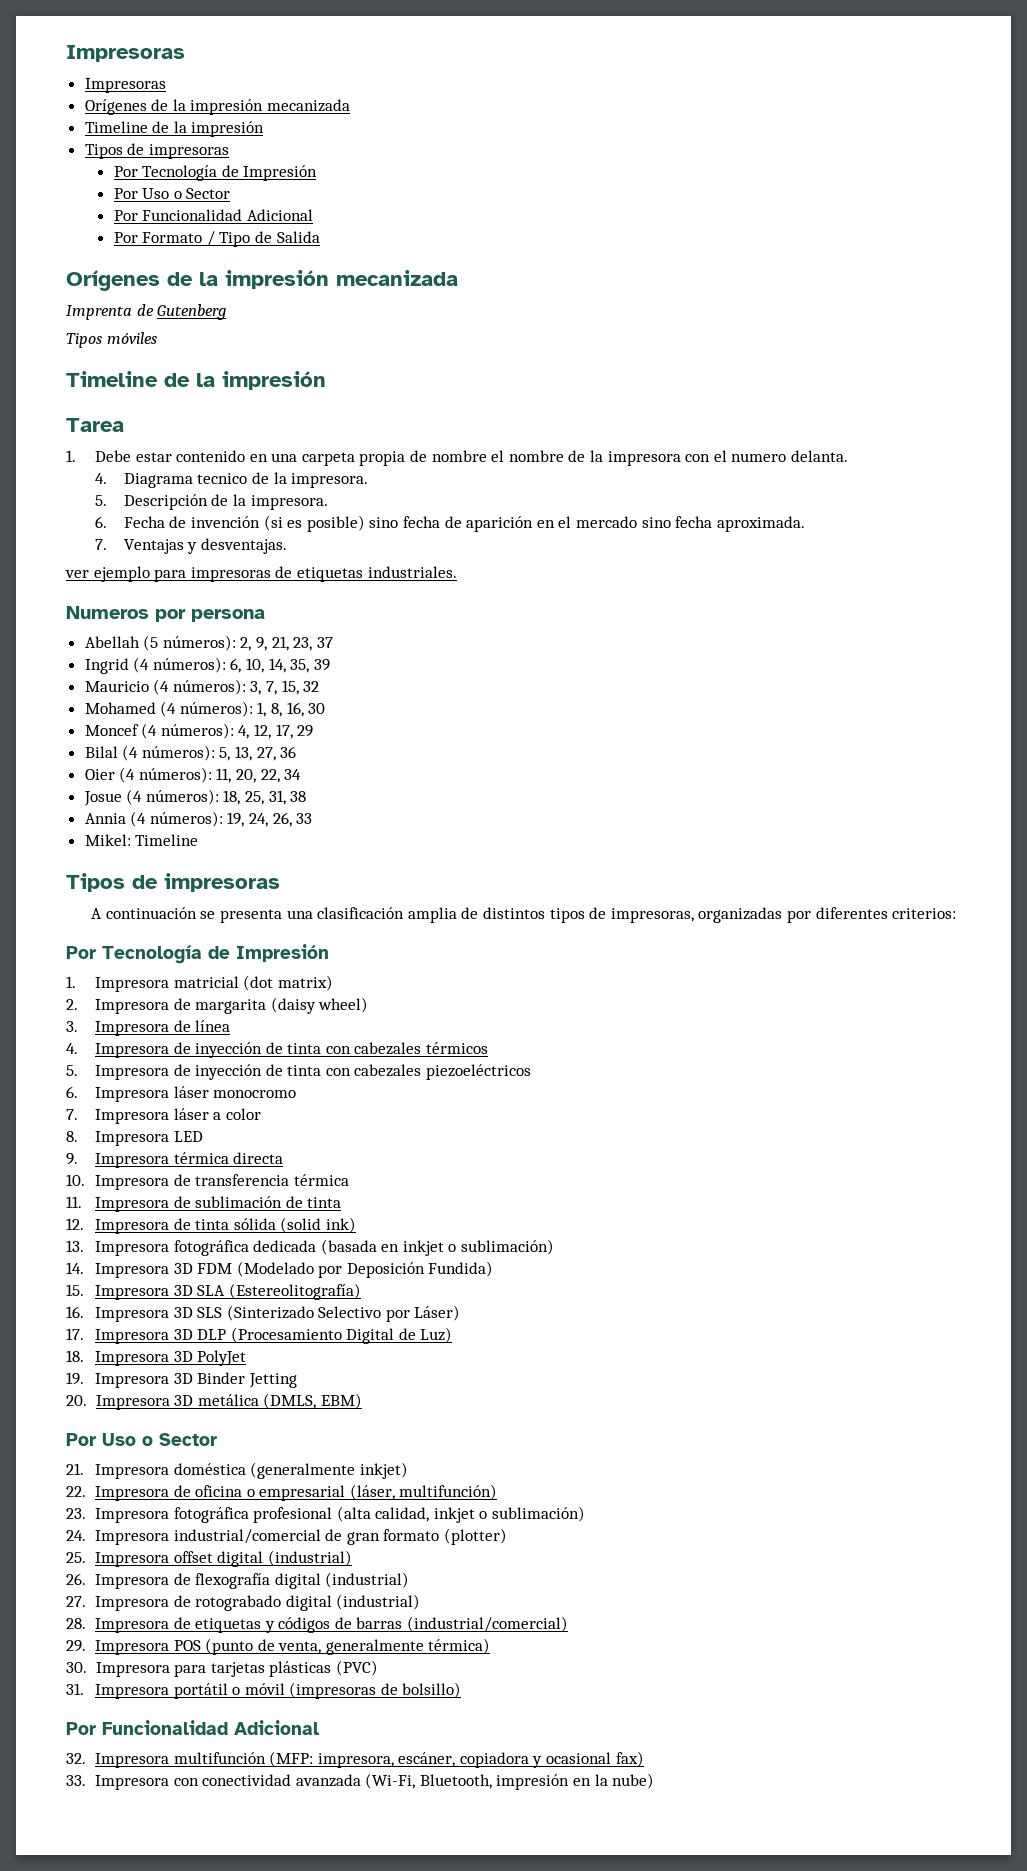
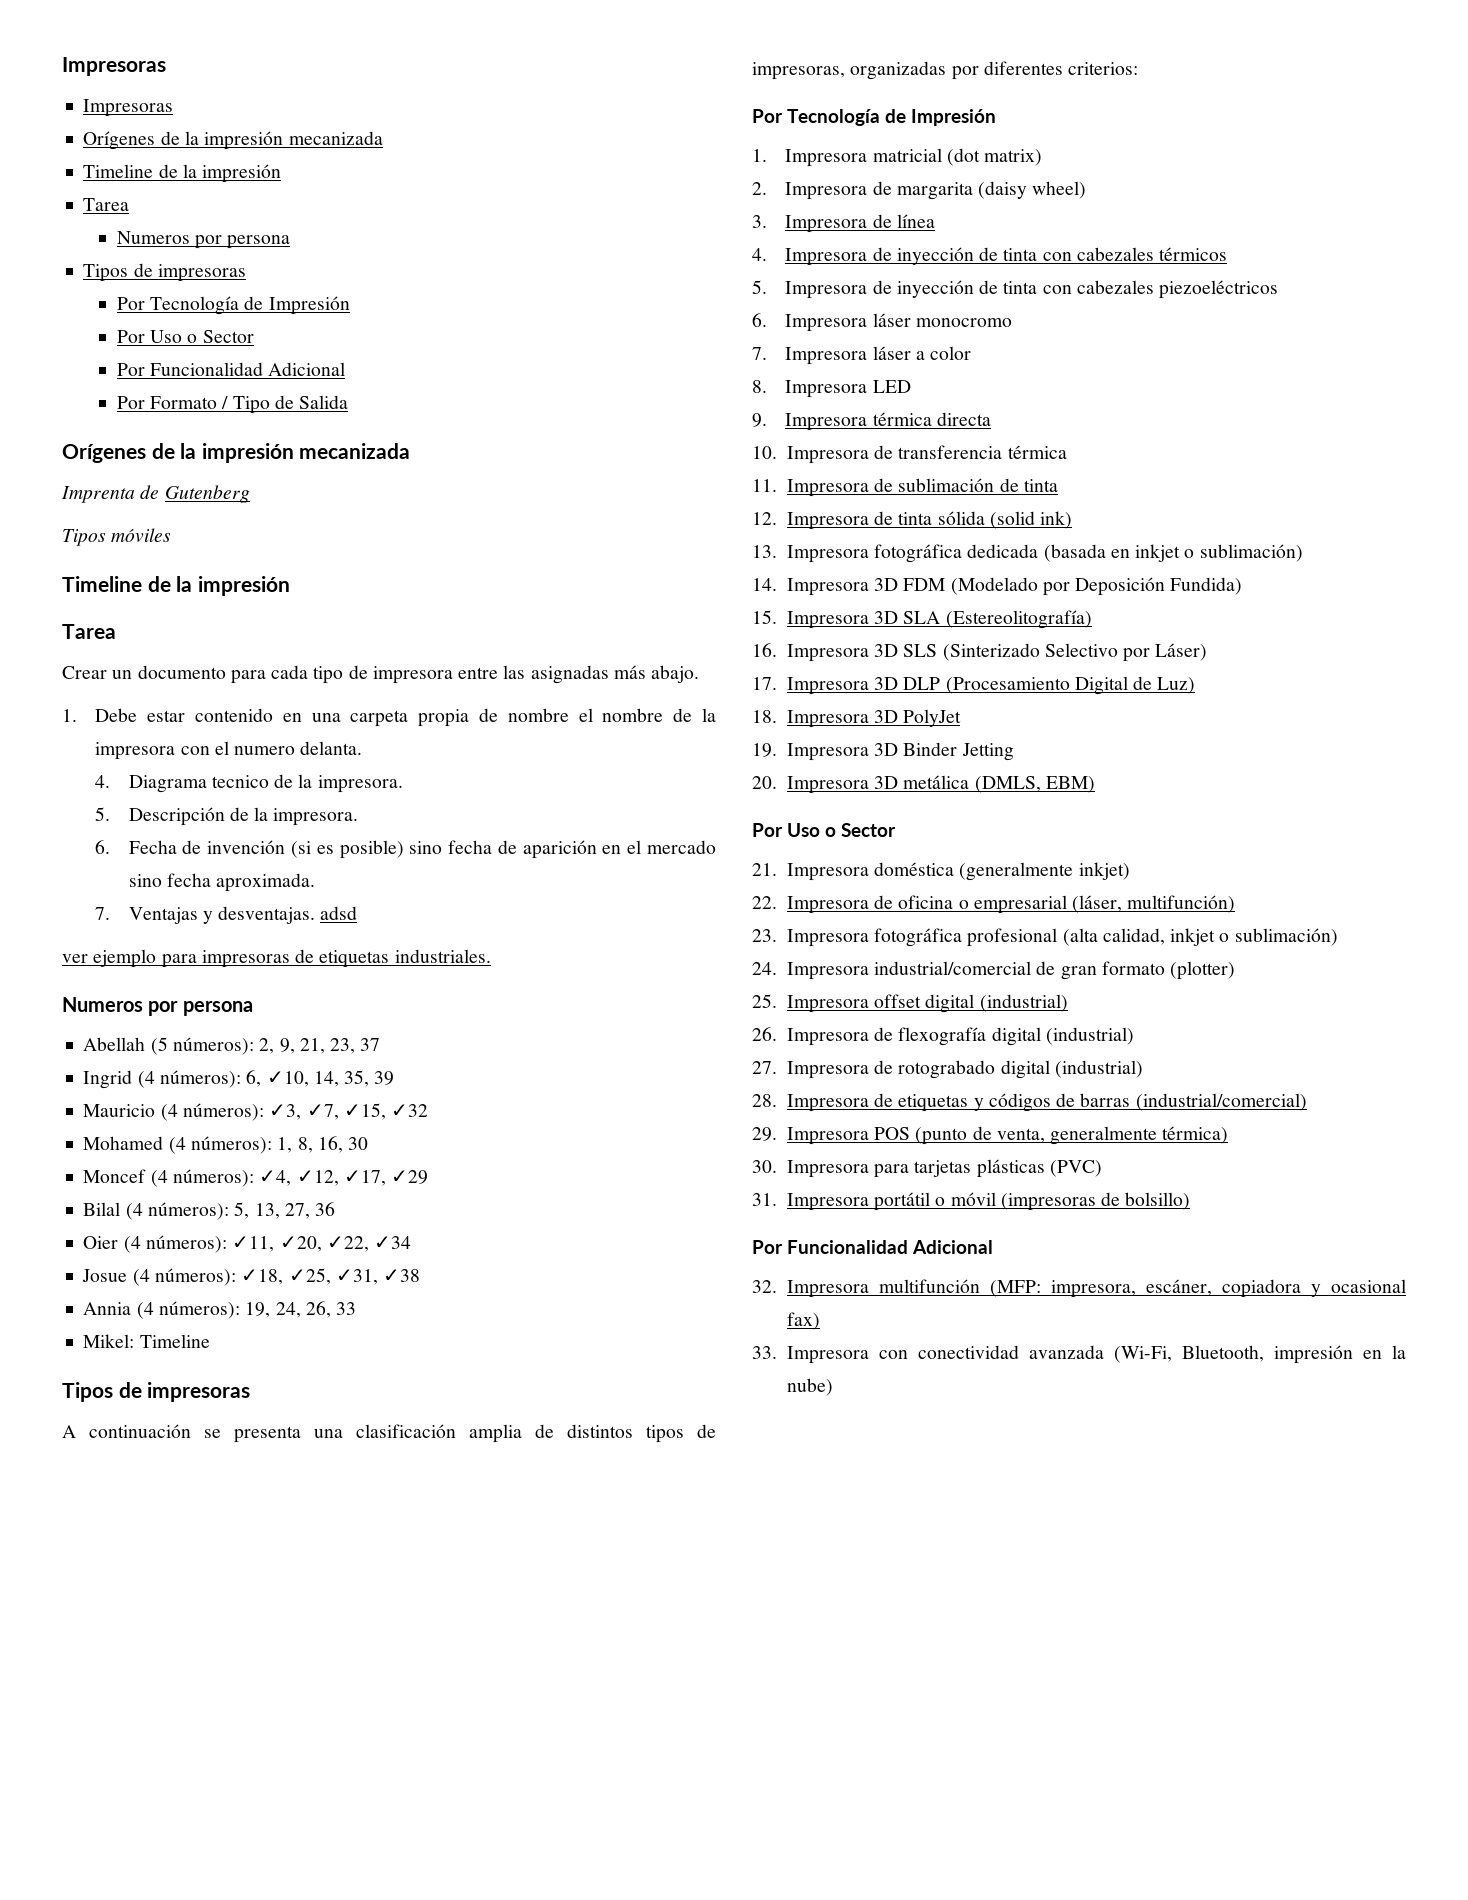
(265, 129) none -> [83,198,130,211] [116,231,291,249] // Tarea // Numeros por persona
(124, 425) none -> [62,665,700,684] // Crear un documento para cada tipo de impresora entre las asignadas más abajo.
(288, 546) none -> [320,906,358,920] adsd
[246,658,265,673] 10, -> [266,1071,309,1087] ✓10,
[250,680,320,695] 3, 7, 15, 32 -> [269,1103,429,1120] ✓3, ✓7, ✓15, ✓32
[238,724,314,739] 4, 12, 17, 29 -> [259,1170,429,1186] ✓4, ✓12, ✓17, ✓29
[216,768,302,783] 11, 20, 22, 34 -> [232,1236,412,1252] ✓11, ✓20, ✓22, ✓34
[223,790,307,805] 18, 25, 31, 38 -> [241,1268,421,1285] ✓18, ✓25, ✓31, ✓38

